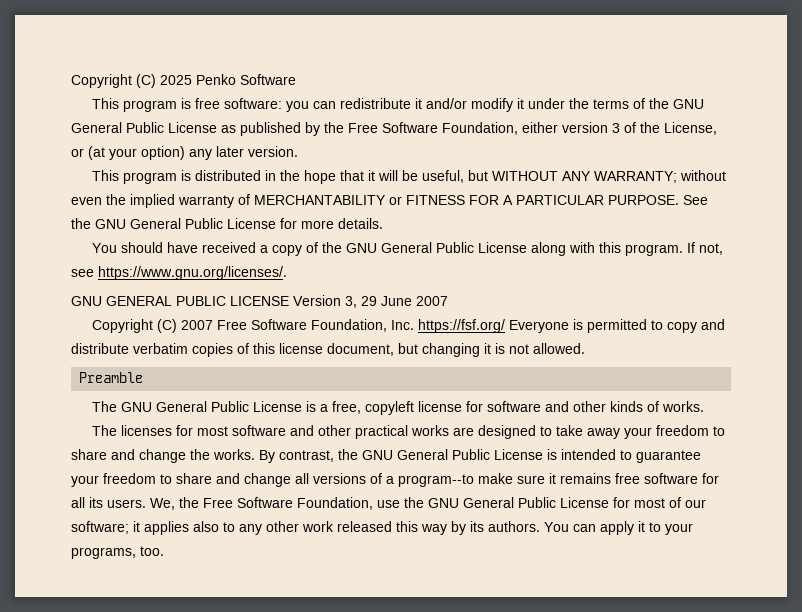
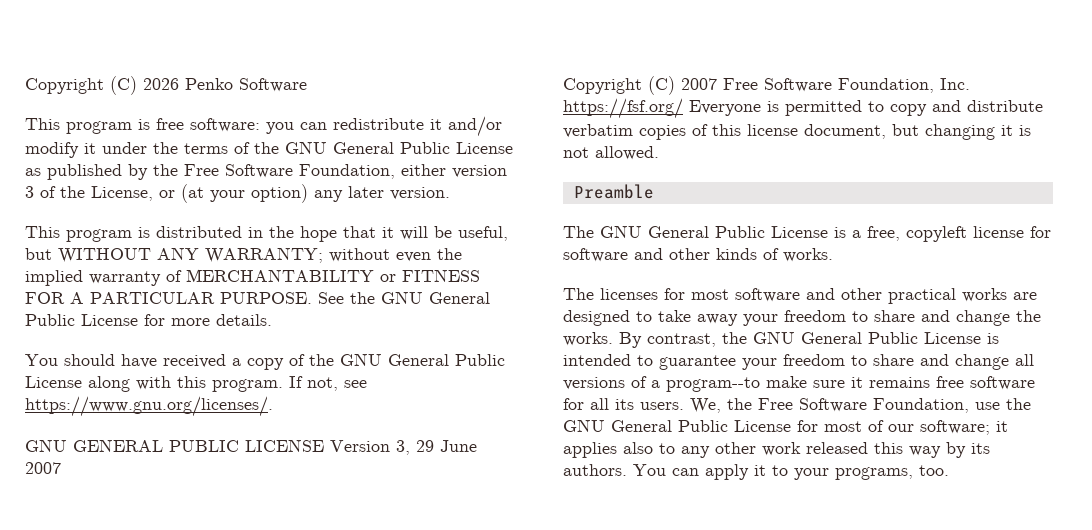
[71,74,192,88] Copyright (C) 2025 -> [25,76,179,95] Copyright (C) 2026

